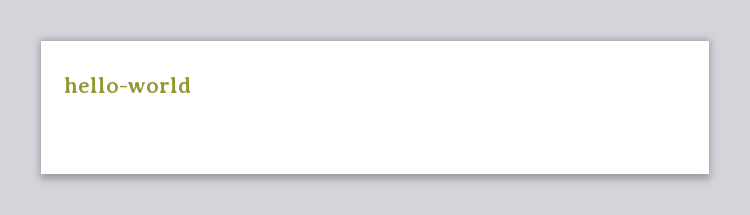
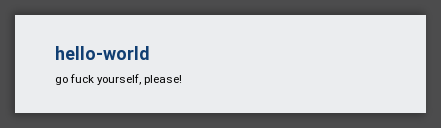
(191, 85) none -> [55,74,183,85] // go fuck yourself, please!

